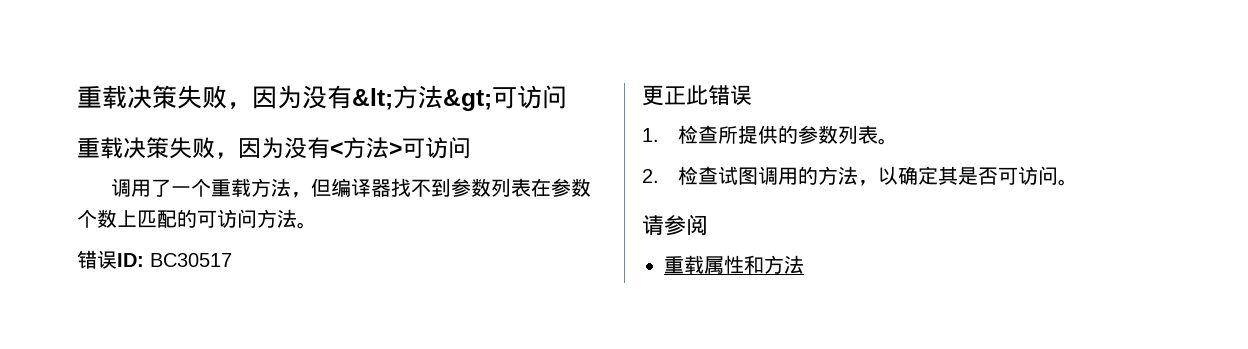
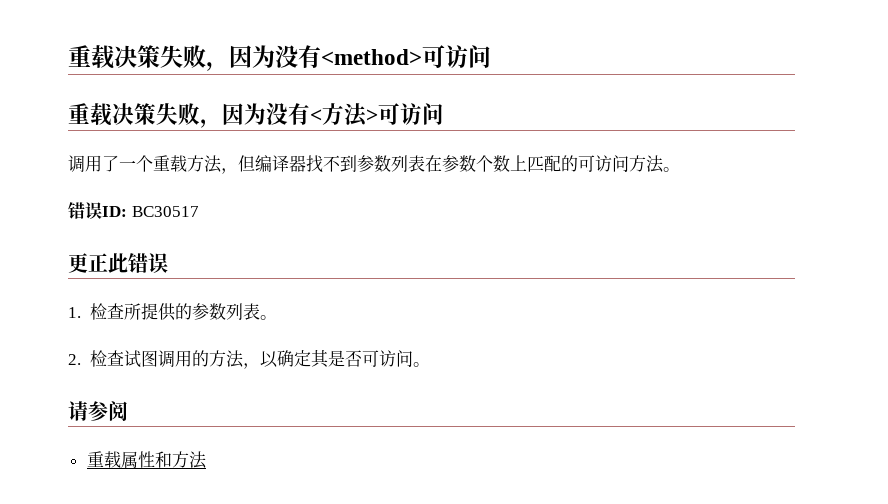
[77,85,492,111] 重载决策失败，因为没有&lt;方法&gt; -> [68,45,422,71] 重载决策失败，因为没有<method>

